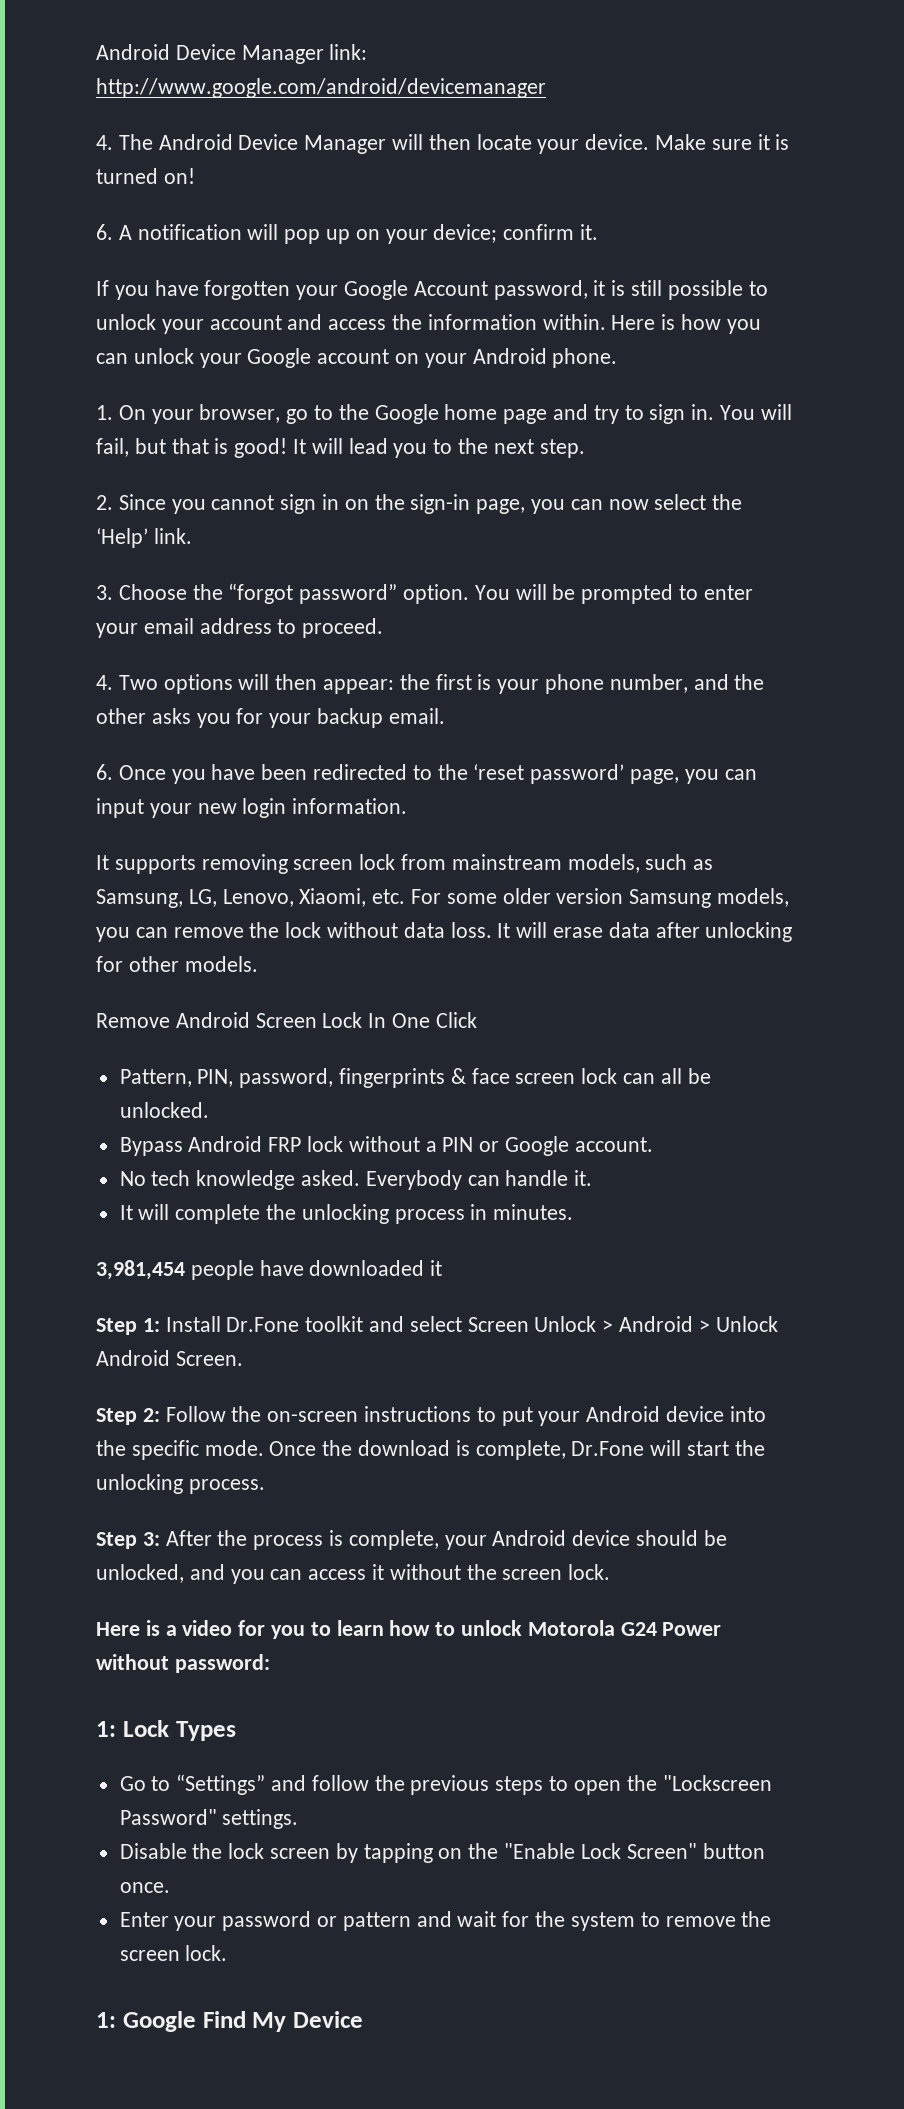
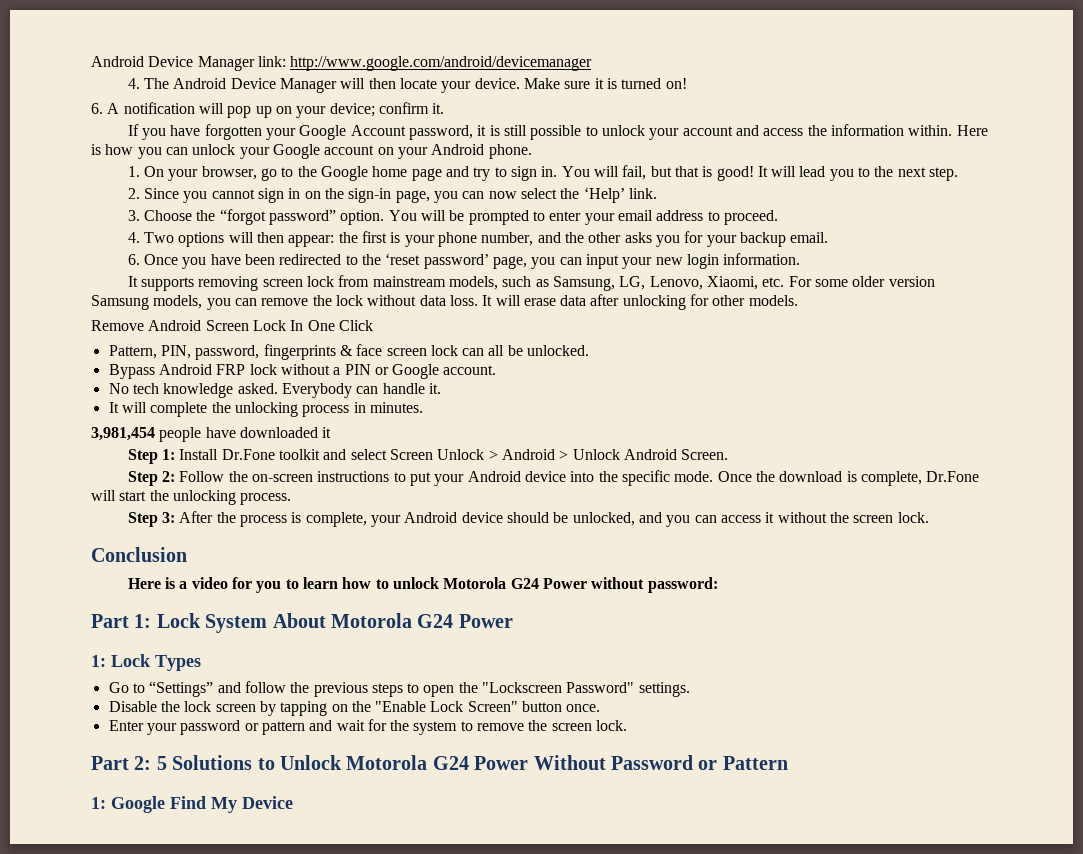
(611, 1572) none -> [91,547,187,562] // Conclusion
(270, 1663) none -> [91,613,513,633] // Part 1: Lock System About Motorola G24 Power
(228, 1953) none -> [91,755,788,770] // Part 2: 5 Solutions to Unlock Motorola G24 Power Without Password or Pattern

